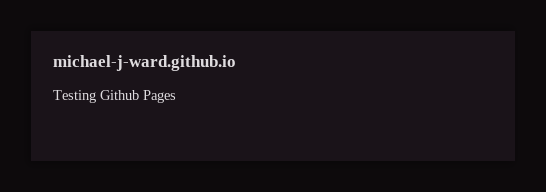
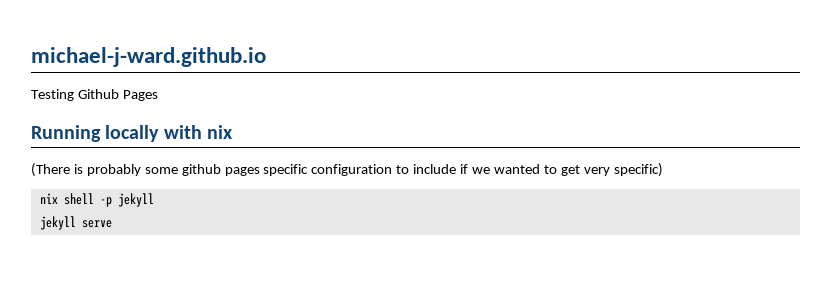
(176, 96) none -> [31,125,233,142] [31,163,663,177] [39,193,154,207] [39,216,112,230] // Running locally with nix // (There is probably some github pages specific configuration to include if we wanted to get very specific) // nix shell -p jekyll // jekyll serve

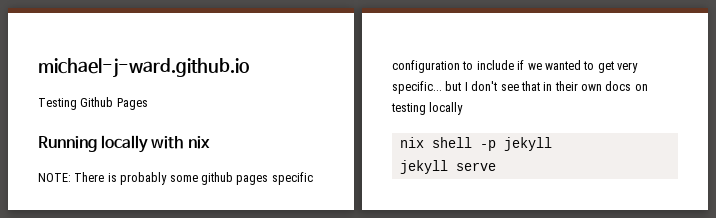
[31,163,70,177] (There -> [38,172,105,182] NOTE: There
[613,163,663,177] specific) -> [392,81,648,94] [391,102,464,115] specific... but I don't see that in their own docs on testing locally

